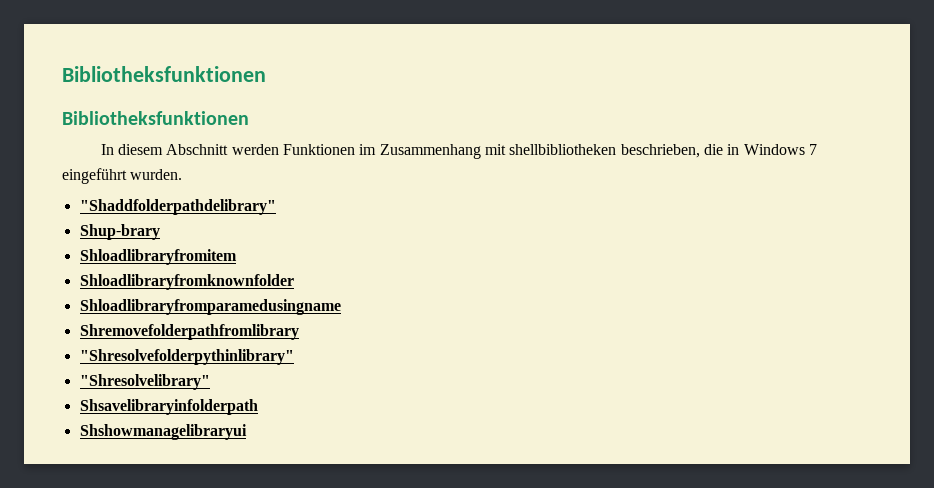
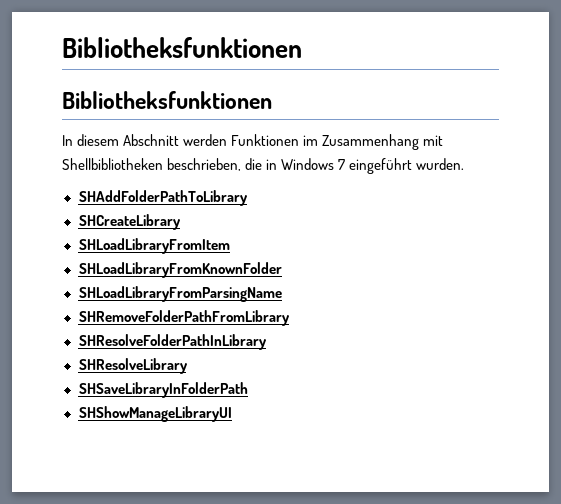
[509,144,617,155] shellbibliotheken -> [62,158,163,170] Shellbibliotheken
[79,199,276,215] [79,224,160,240] [79,249,237,265] [79,274,294,290] [79,299,341,315] [79,324,299,340] [79,349,294,365] [79,374,210,390] [79,399,258,415] [79,424,247,440] "Shaddfolderpathdelibrary" // Shup-brary // Shloadlibraryfromitem // Shloadlibraryfromknownfolder // Shloadlibraryfromparamedusingname // Shremovefolderpathfromlibrary // "Shresolvefolderpythinlibrary" // "Shresolvelibrary" // Shsavelibraryinfolderpath // Shshowmanagelibraryui -> [78,190,249,206] [78,214,181,230] [78,238,230,254] [78,262,283,278] [78,286,282,302] [78,310,291,326] [78,334,268,350] [78,358,188,374] [78,382,249,398] [78,406,232,422] SHAddFolderPathToLibrary // SHCreateLibrary // SHLoadLibraryFromItem // SHLoadLibraryFromKnownFolder // SHLoadLibraryFromParsingName // SHRemoveFolderPathFromLibrary // SHResolveFolderPathInLibrary // SHResolveLibrary // SHSaveLibraryInFolderPath // SHShowManageLibraryUI

